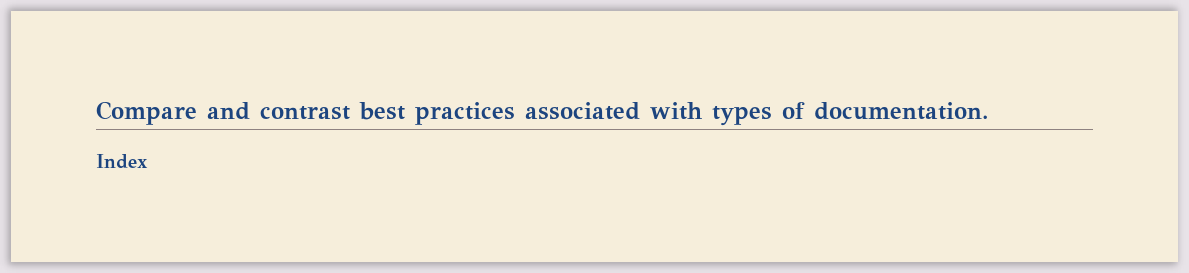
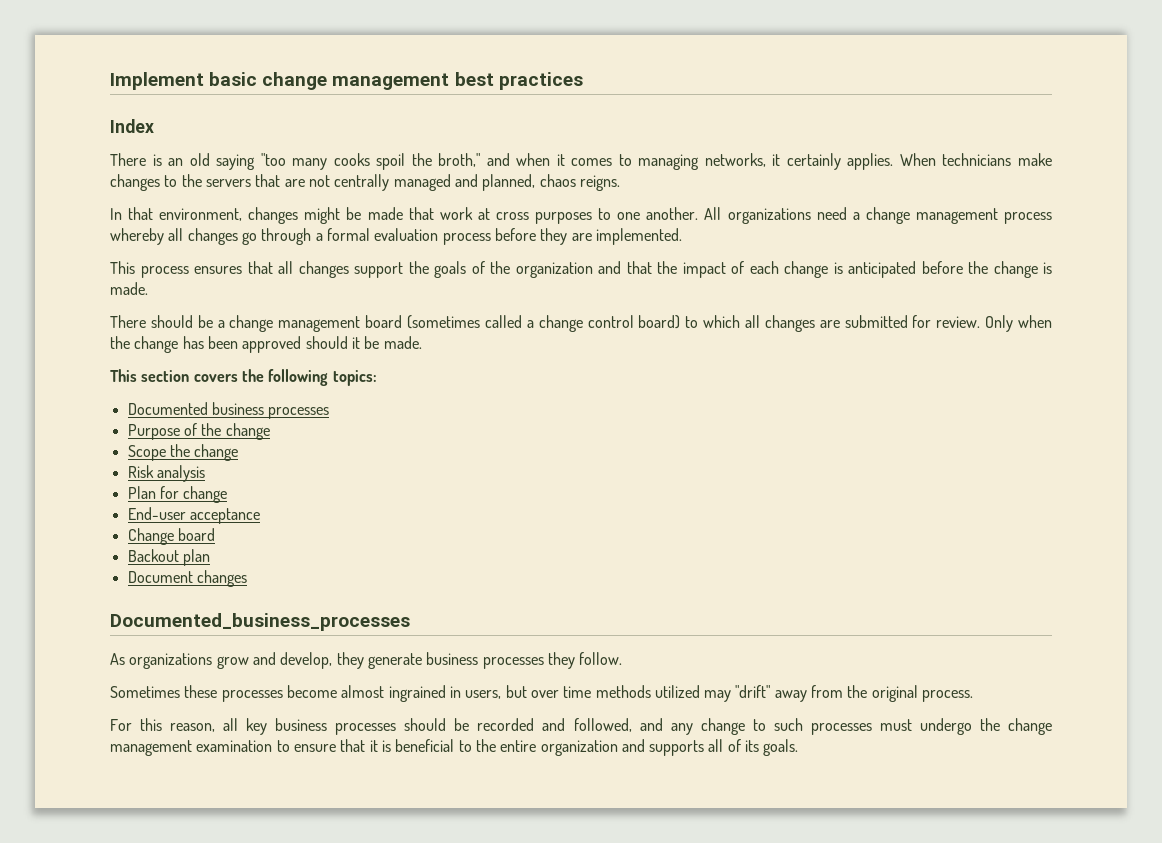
[96,101,988,126] [96,154,148,169] Compare and contrast best practices associated with types of documentation. // Index -> [110,72,583,90] [110,119,154,133] [110,153,1052,170] [110,174,620,191] [110,207,1052,224] [110,228,682,245] [110,261,1052,278] [110,282,148,295] [110,315,1052,332] [110,336,422,353] [110,369,377,386] [127,402,330,419] [127,423,270,440] [127,444,239,461] [127,465,205,482] [127,486,228,503] [127,507,260,524] [127,528,215,545] [127,549,210,566] [127,570,247,587] [110,613,410,631] [110,652,623,669] [110,685,974,702] [110,718,1052,735] [110,739,799,756] Implement basic change management best practices // Index // There is an old saying "too many cooks spoil the broth," and when it comes to managing networks, it certainly applies. When technicians make changes to the servers that are not centrally managed and planned, chaos reigns. // In that environment, changes might be made that work at cross purposes to one another. All organizations need a change management process whereby all changes go through a formal evaluation process before they are implemented. // This process ensures that all changes support the goals of the organization and that the impact of each change is anticipated before the change is made. // There should be a change management board (sometimes called a change control board) to which all changes are submitted for review. Only when the change has been approved should it be made. // This section covers the following topics: // Documented business processes // Purpose of the change // Scope the change // Risk analysis // Plan for change // End-user acceptance // Change board // Backout plan // Document changes // Documented_business_processes // As organizations grow and develop, they generate business processes they follow. // Sometimes these processes become almost ingrained in users, but over time methods utilized may "drift" away from the original process. // For this reason, all key business processes should be recorded and followed, and any change to such processes must undergo the change management examination to ensure that it is beneficial to the entire organization and supports all of its goals.

